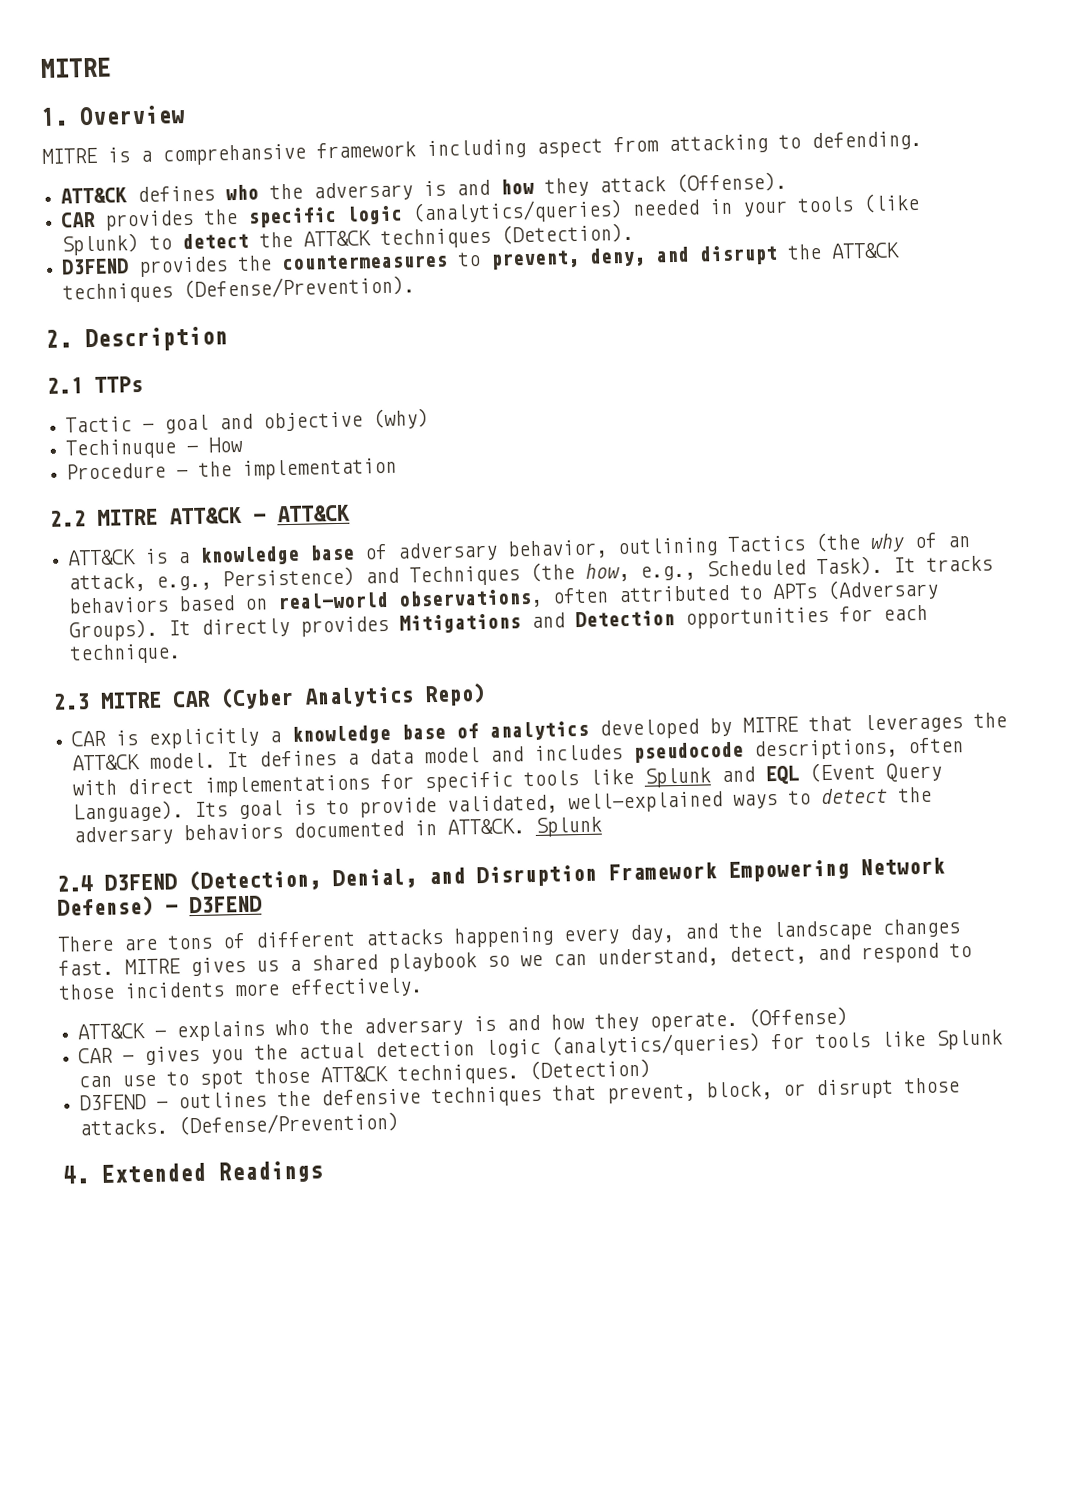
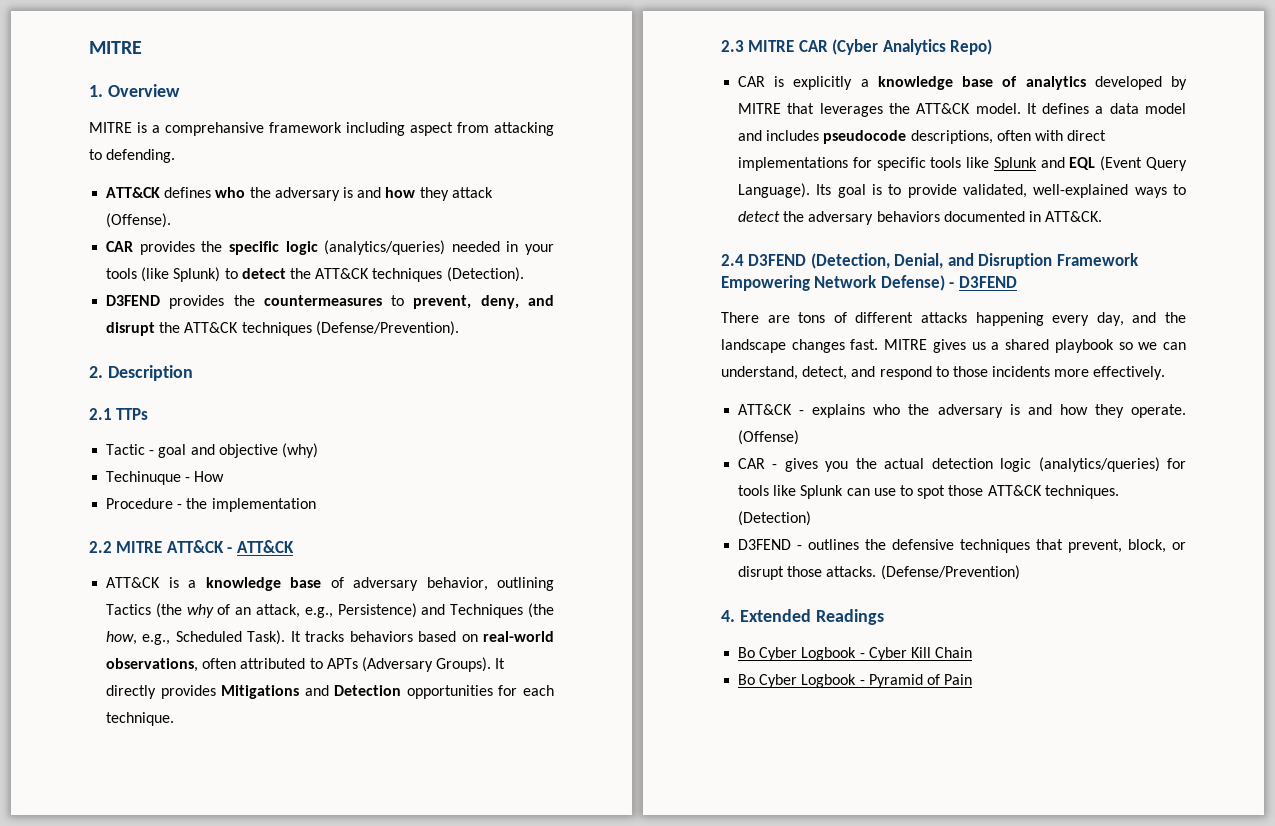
[535,816,603,837] Splunk -> (1103, 216) none
(323, 1172) none -> [738,647,973,661] [738,674,973,688] // Bo Cyber Logbook - Cyber Kill Chain // Bo Cyber Logbook - Pyramid of Pain

